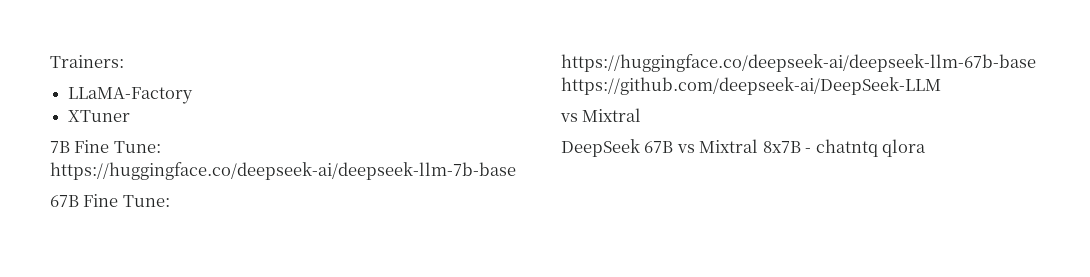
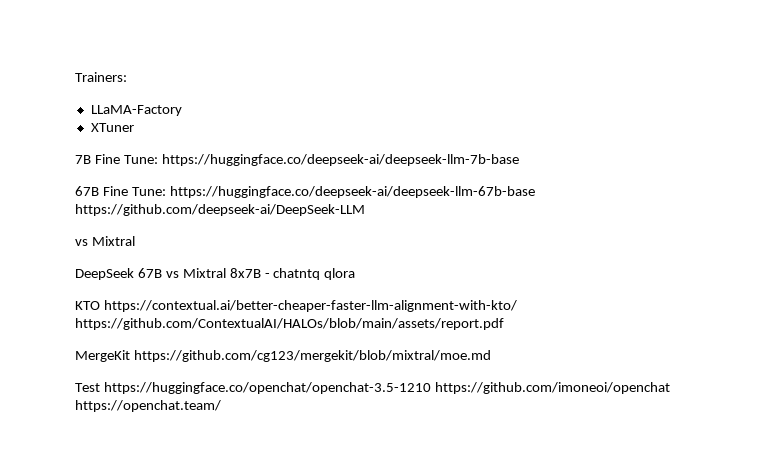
(927, 148) none -> [75,300,517,312] [75,318,504,330] [75,350,491,362] [75,382,670,394] [75,400,221,412] // KTO https://contextual.ai/better-cheaper-faster-llm-alignment-with-kto/ https://github.com/ContextualAI/HALOs/blob/main/assets/report.pdf // MergeKit https://github.com/cg123/mergekit/blob/mixtral/moe.md // Test https://huggingface.co/openchat/openchat-3.5-1210 https://github.com/imoneoi/openchat https://openchat.team/

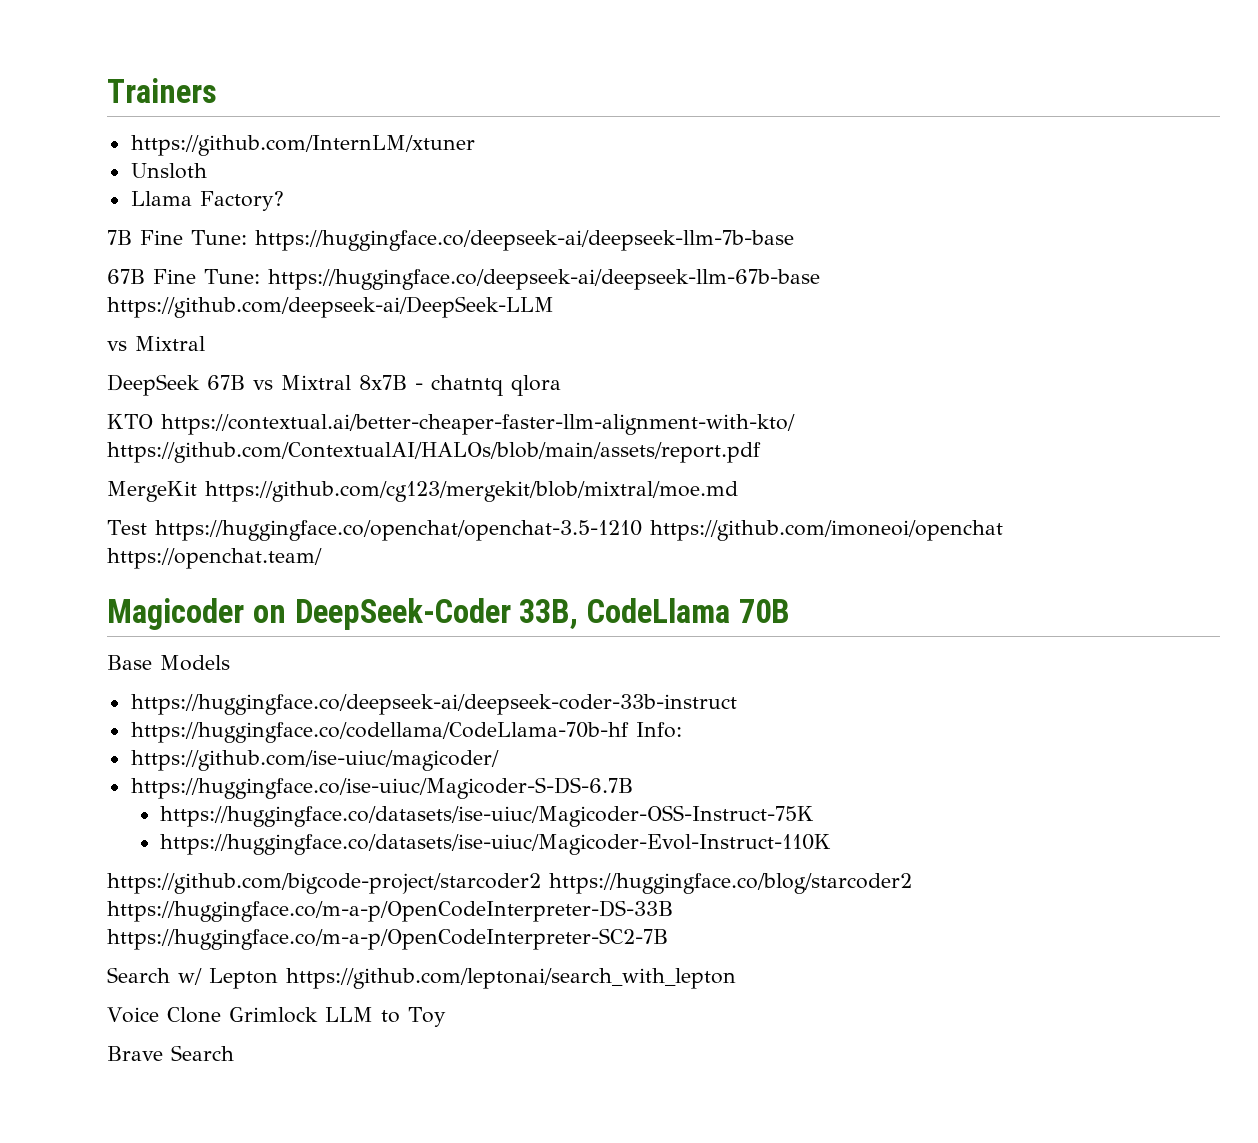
[75,72,127,82] [90,105,182,116] [90,123,134,132] Trainers: // LLaMA-Factory // XTuner -> [107,78,217,103] [130,135,475,156] [130,163,207,179] [130,191,284,211] Trainers // https://github.com/InternLM/xtuner // Unsloth // Llama Factory?
(221, 406) none -> [107,598,790,630] [107,655,230,671] [130,694,737,715] [130,722,682,743] [130,750,499,771] [130,777,633,799] [160,805,815,827] [160,834,832,855] [107,873,912,894] [107,900,673,922] [107,928,668,950] [107,967,736,989] [107,1007,446,1027] [107,1045,234,1061] // Magicoder on DeepSeek-Coder 33B, CodeLlama 70B // Base Models // https://huggingface.co/deepseek-ai/deepseek-coder-33b-instruct // https://huggingface.co/codellama/CodeLlama-70b-hf Info: // https://github.com/ise-uiuc/magicoder/ // https://huggingface.co/ise-uiuc/Magicoder-S-DS-6.7B // https://huggingface.co/datasets/ise-uiuc/Magicoder-OSS-Instruct-75K // https://huggingface.co/datasets/ise-uiuc/Magicoder-Evol-Instruct-110K // https://github.com/bigcode-project/starcoder2 https://huggingface.co/blog/starcoder2 https://huggingface.co/m-a-p/OpenCodeInterpreter-DS-33B https://huggingface.co/m-a-p/OpenCodeInterpreter-SC2-7B // Search w/ Lepton https://github.com/leptonai/search_with_lepton // Voice Clone Grimlock LLM to Toy // Brave Search

